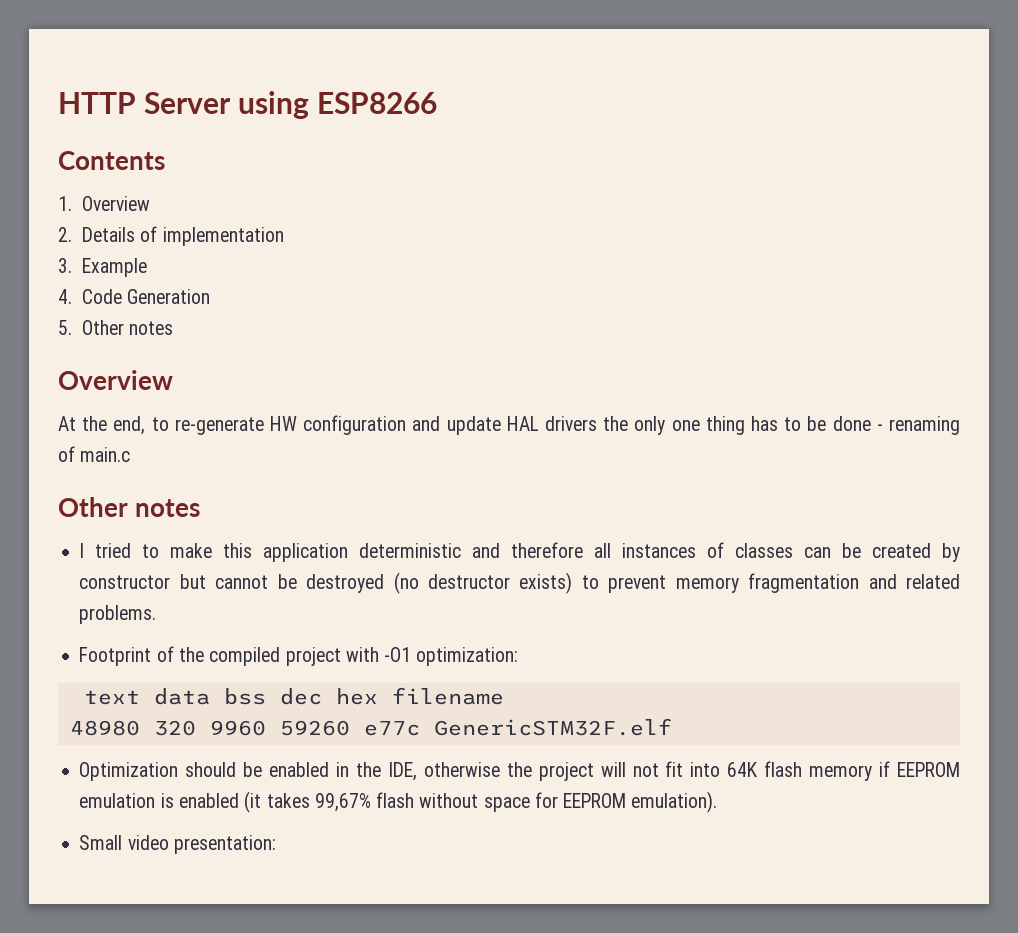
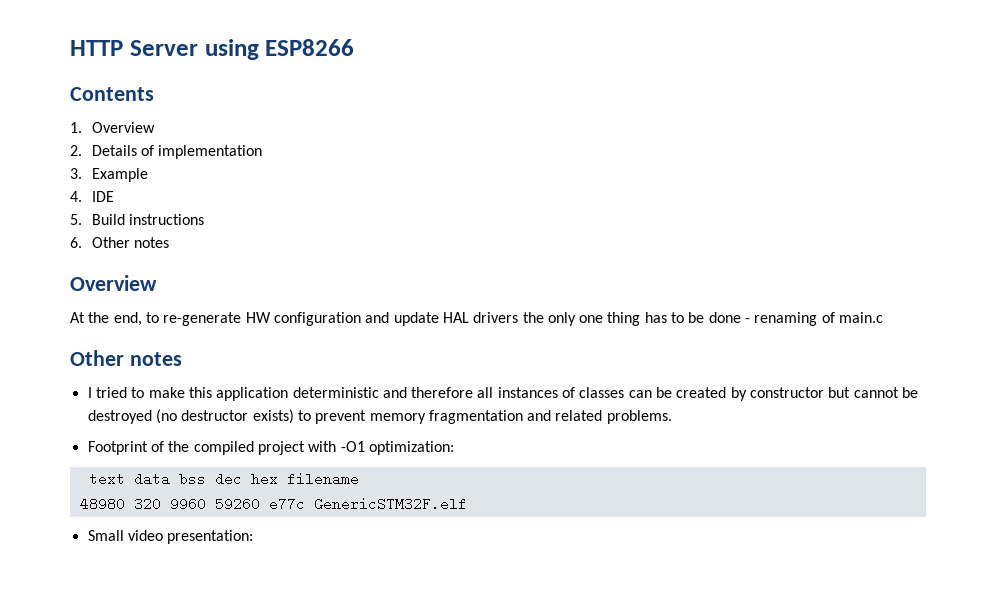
[82,289,211,304] [58,320,72,335] Code Generation // 5. -> [91,191,114,202] [70,214,204,225] [70,237,82,248] IDE // 5. Build instructions // 6.
[79,761,961,781] [79,791,718,813] // Optimization should be enabled in the IDE, otherwise the project will not fit into 64K flash memory if EEPROM emulation is enabled (it takes 99,67% flash without space for EEPROM emulation). -> (467, 504) none

